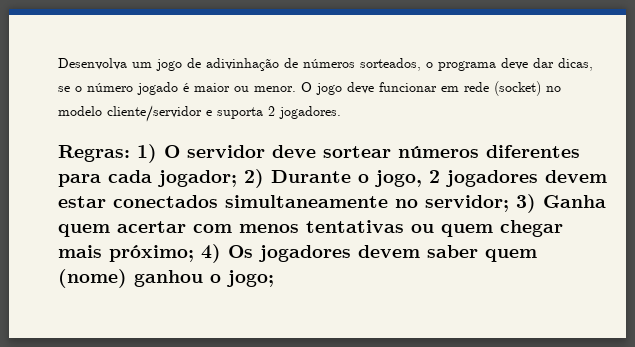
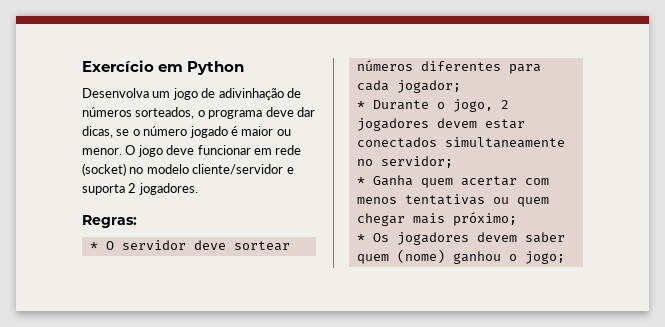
(58, 64) none -> [82,60,245,75] Exercício em Python //
[137,144,157,163] 1) -> [89,242,98,250] // *
[244,169,264,188] 2) -> [356,101,365,109] // *
[516,194,536,213] 3) -> [356,177,365,185] // *
[201,244,221,263] 4) -> [356,234,365,242] // *

